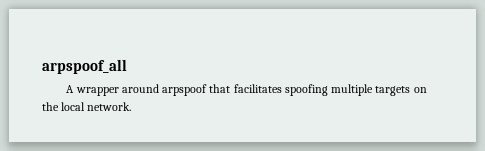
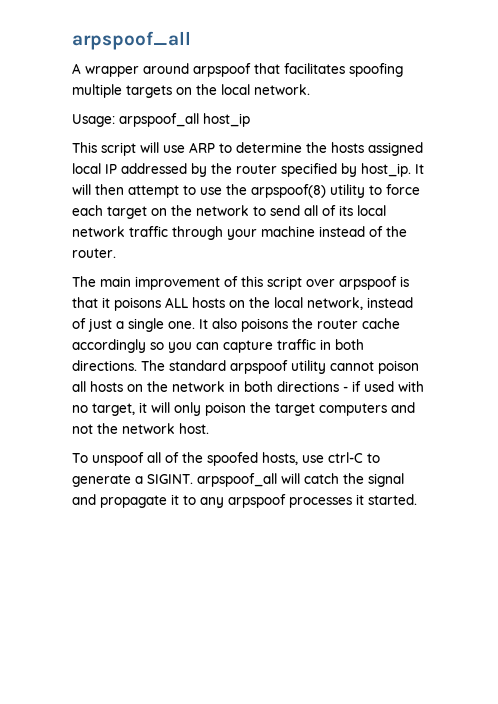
(132, 106) none -> [72,113,250,127] [72,142,423,156] [72,163,424,177] [72,184,420,198] [72,205,386,219] [72,226,407,240] [72,248,116,258] [72,276,409,290] [72,297,413,311] [72,318,400,332] [72,339,364,353] [72,360,419,374] [72,381,424,392] [72,402,415,416] [72,423,209,434] [72,452,380,466] [72,473,404,487] [72,494,417,508] // Usage: arpspoof_all host_ip // This script will use ARP to determine the hosts assigned local IP addressed by the router specified by host_ip. It will then attempt to use the arpspoof(8) utility to force each target on the network to send all of its local network traffic through your machine instead of the router. // The main improvement of this script over arpspoof is that it poisons ALL hosts on the local network, instead of just a single one. It also poisons the router cache accordingly so you can capture traffic in both directions. The standard arpspoof utility cannot poison all hosts on the network in both directions - if used with no target, it will only poison the target computers and not the network host. // To unspoof all of the spoofed hosts, use ctrl-C to generate a SIGINT. arpspoof_all will catch the signal and propagate it to any arpspoof processes it started.

